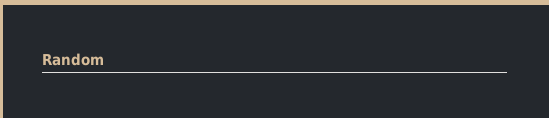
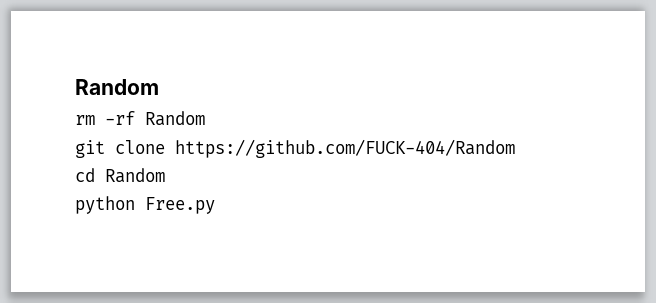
[42,53,104,66] Random -> [75,79,159,95] [75,111,205,126] [75,139,515,158] [75,168,165,183] [75,196,215,214] Random // rm -rf Random // git clone https://github.com/FUCK-404/Random // cd Random // python Free.py

